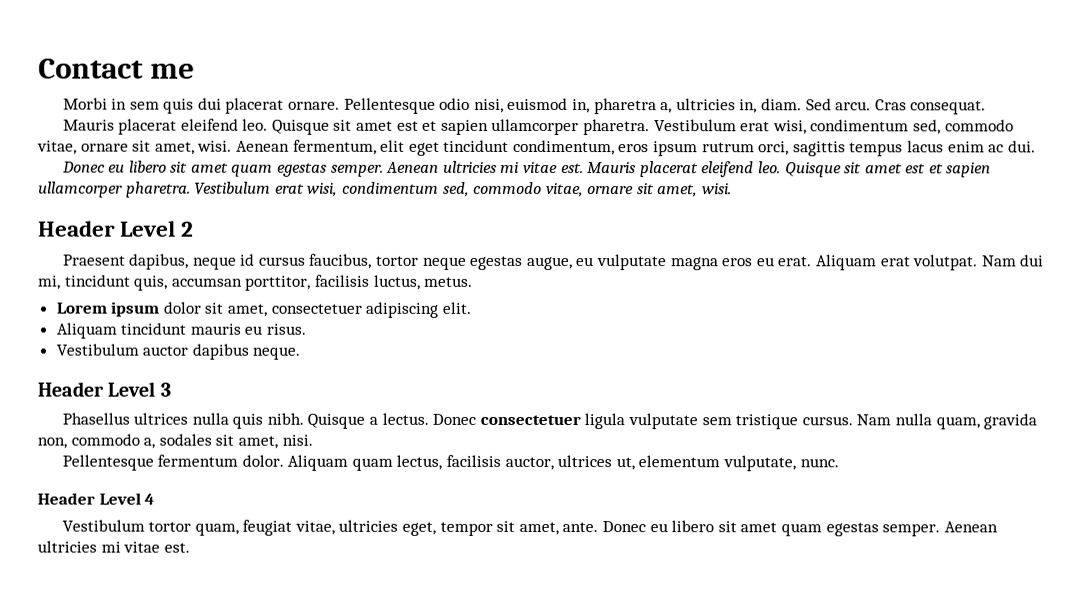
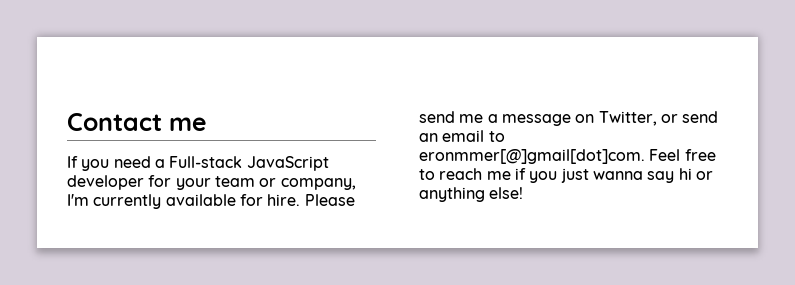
[62,97,987,115] [62,118,1014,136] [37,139,1036,157] [61,160,992,178] [38,181,733,198] [38,220,195,237] [62,253,1045,271] [38,274,474,291] [55,301,471,318] [55,322,307,339] [55,343,301,360] [37,381,171,397] [61,412,1038,430] [37,433,313,449] [61,454,839,472] [37,492,155,505] [61,519,998,537] [37,540,190,553] Morbi in sem quis dui placerat ornare. Pellentesque odio nisi, euismod in, pharetra a, ultricies in, diam. Sed arcu. Cras consequat. // Mauris placerat eleifend leo. Quisque sit amet est et sapien ullamcorper pharetra. Vestibulum erat wisi, condimentum sed, commodo vitae, ornare sit amet, wisi. Aenean fermentum, elit eget tincidunt condimentum, eros ipsum rutrum orci, sagittis tempus lacus enim ac dui. // Donec eu libero sit amet quam egestas semper. Aenean ultricies mi vitae est. Mauris placerat eleifend leo. Quisque sit amet est et sapien ullamcorper pharetra. Vestibulum erat wisi, condimentum sed, commodo vitae, ornare sit amet, wisi. // Header Level 2 // Praesent dapibus, neque id cursus faucibus, tortor neque egestas augue, eu vulputate magna eros eu erat. Aliquam erat volutpat. Nam dui mi, tincidunt quis, accumsan porttitor, facilisis luctus, metus. // Lorem ipsum dolor sit amet, consectetuer adipiscing elit. // Aliquam tincidunt mauris eu risus. // Vestibulum auctor dapibus neque. // Header Level 3 // Phasellus ultrices nulla quis nibh. Quisque a lectus. Donec consectetuer ligula vulputate sem tristique cursus. Nam nulla quam, gravida non, commodo a, sodales sit amet, nisi. // Pellentesque fermentum dolor. Aliquam quam lectus, facilisis auctor, ultrices ut, elementum vulputate, nunc. // Header Level 4 // Vestibulum tortor quam, feugiat vitae, ultricies eget, tempor sit amet, ante. Donec eu libero sit amet quam egestas semper. Aenean ultricies mi vitae est. -> [67,156,329,171] [67,175,356,190] [67,194,355,209] [419,111,719,126] [419,130,505,142] [419,149,716,164] [419,168,713,183] [419,187,524,202] If you need a Full-stack JavaScript developer for your team or company, I'm currently available for hire. Please send me a message on Twitter, or send an email to eronmmer[@]gmail[dot]com. Feel free to reach me if you just wanna say hi or anything else!

